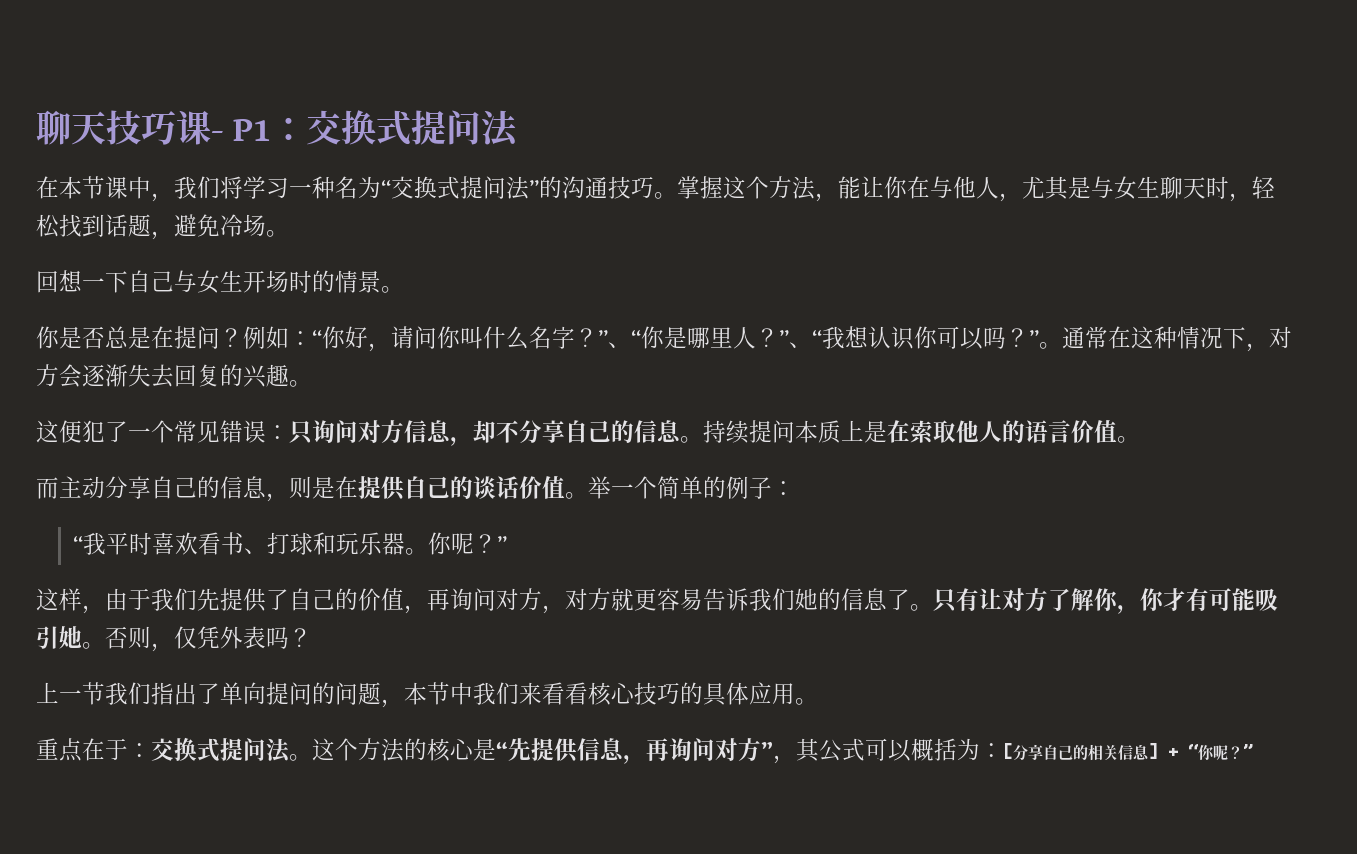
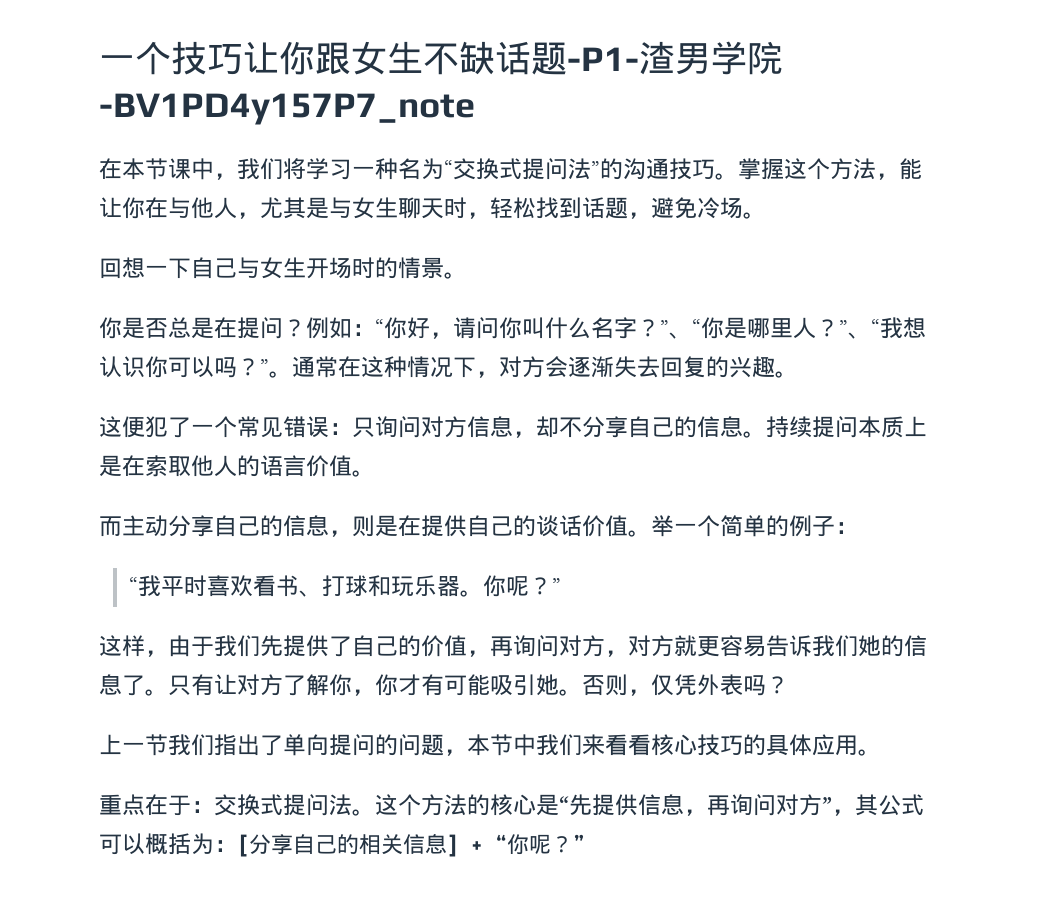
[36,110,520,147] 聊天技巧课- P1：交换式提问法 -> [99,41,783,75] [99,93,475,125] 一个技巧让你跟女生不缺话题-P1-渣男学院-BV1PD4y157P7_note

